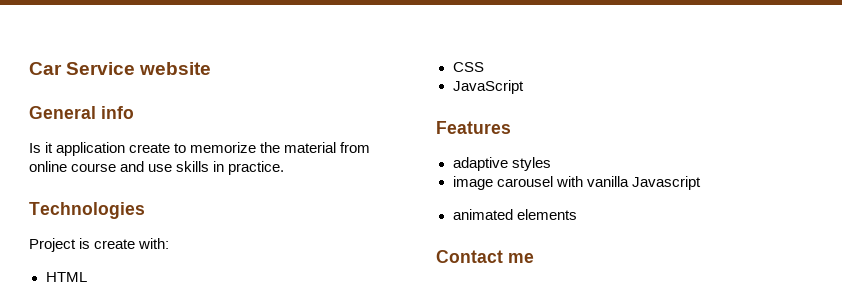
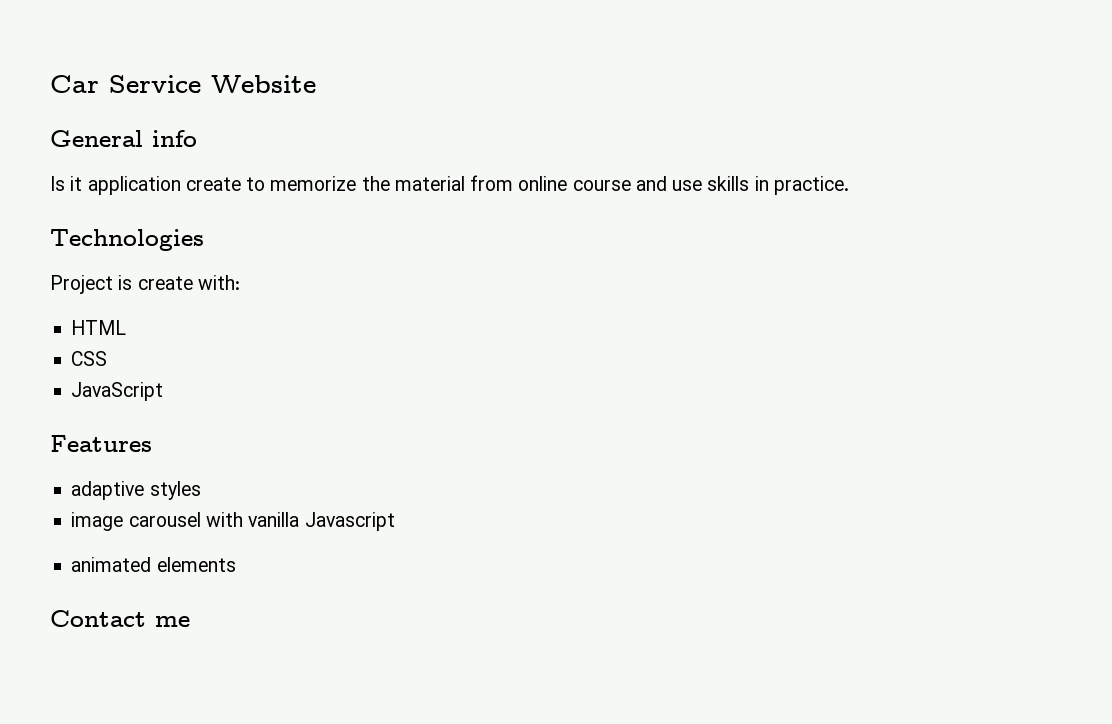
[139,62,212,75] website -> [211,75,316,93] Website

